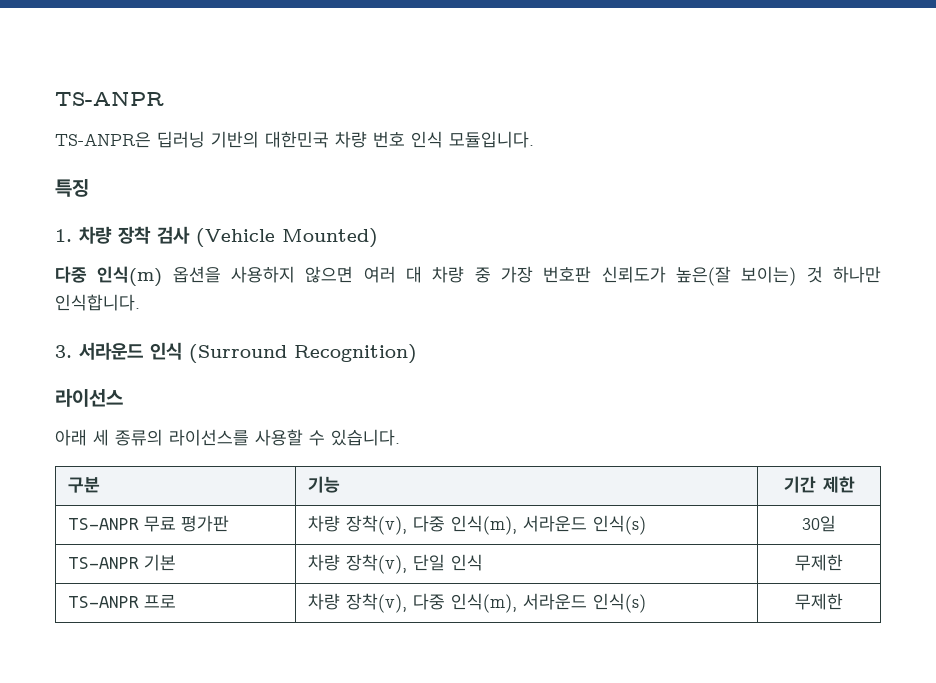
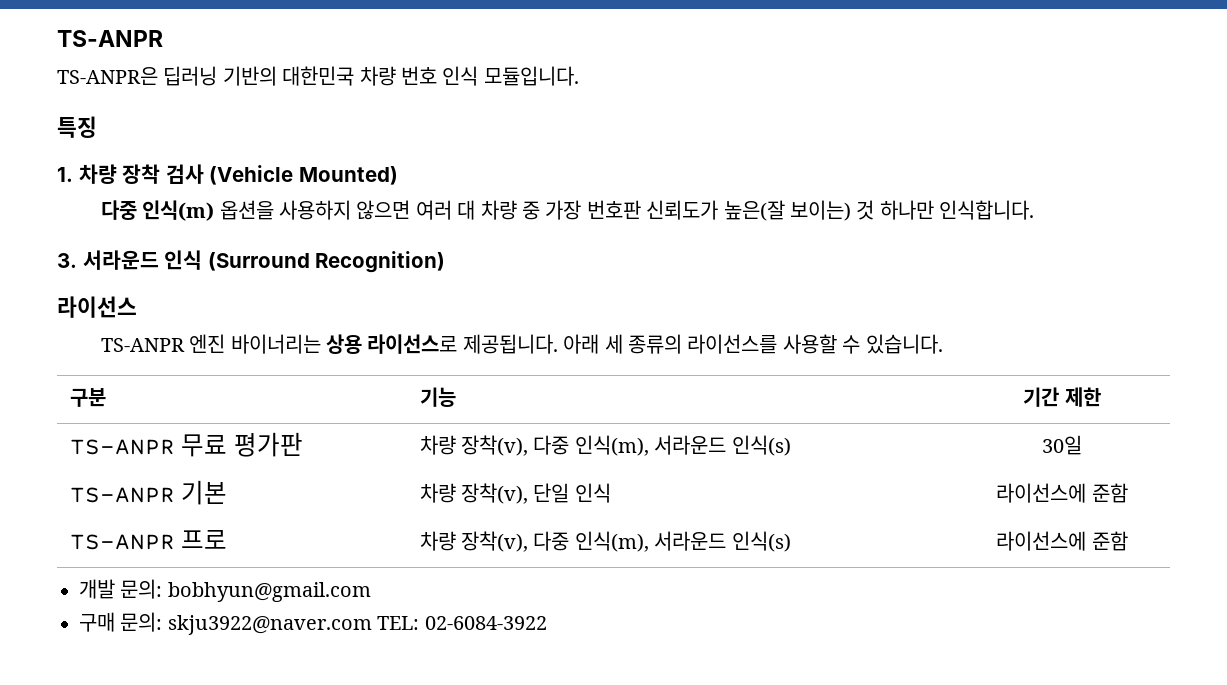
(123, 398) none -> [100,334,558,354] TS-ANPR 엔진 바이너리는 상용 라이선스로 제공됩니다.
[795,554,843,571] 무제한 -> [996,483,1128,503] 라이선스에 준함
[795,593,843,610] 무제한 -> [996,531,1128,551] [79,579,371,602] [79,612,547,635] 라이선스에 준함 // 개발 문의: bobhyun@gmail.com // 구매 문의: skju3922@naver.com TEL: 02-6084-3922

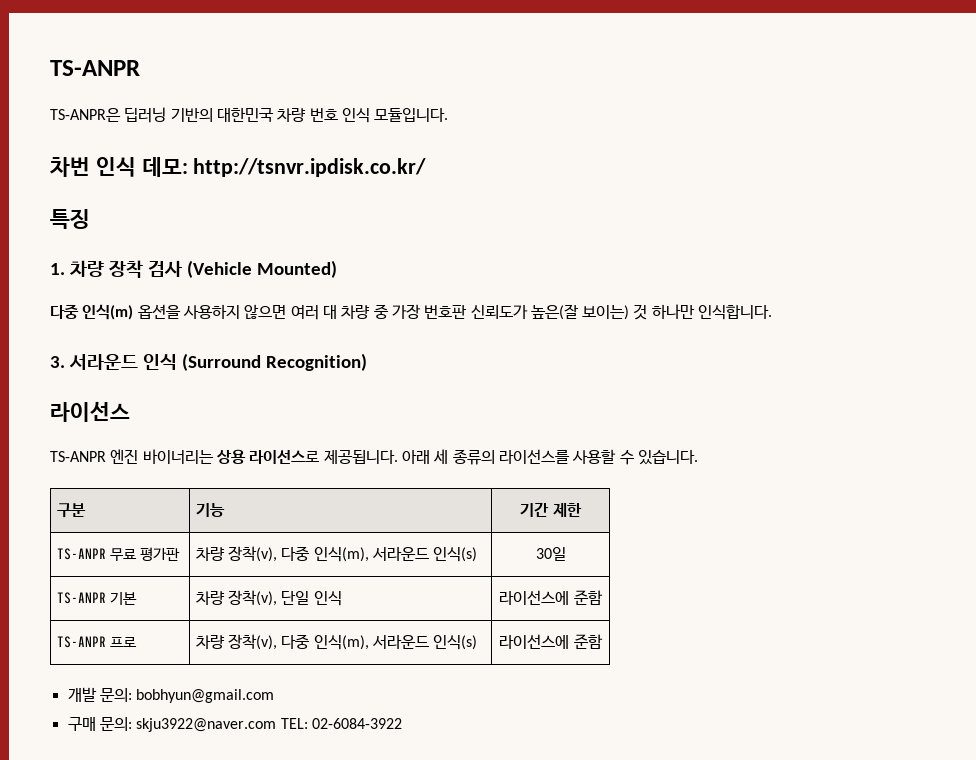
(579, 76) none -> [49,157,427,177] // 차번 인식 데모: http://tsnvr.ipdisk.co.kr/

